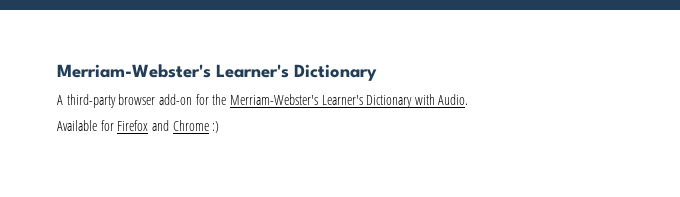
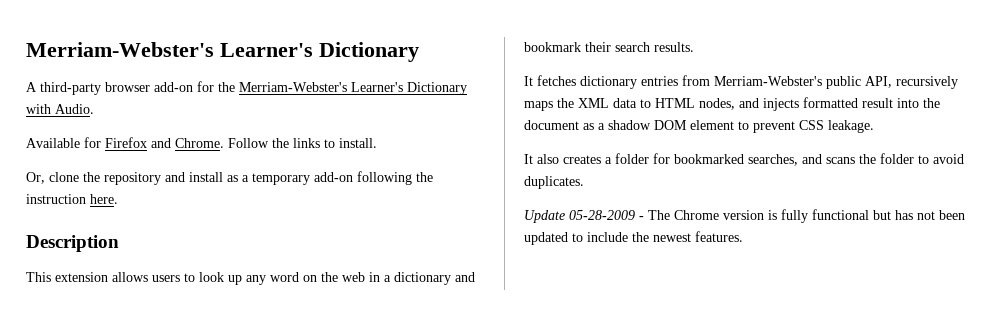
[172,120,220,133] Chrome :) -> [175,138,377,148] [26,171,433,185] [26,194,118,204] [26,235,119,252] [26,272,475,285] [524,42,694,52] [524,75,958,89] [524,97,940,111] [524,120,874,133] [524,153,964,166] [524,176,584,189] [524,209,965,223] [524,231,743,245] Chrome. Follow the links to install. // Or, clone the repository and install as a temporary add-on following the instruction here. // Description // This extension allows users to look up any word on the web in a dictionary and bookmark their search results. // It fetches dictionary entries from Merriam-Webster's public API, recursively maps the XML data to HTML nodes, and injects formatted result into the document as a shadow DOM element to prevent CSS leakage. // It also creates a folder for bookmarked searches, and scans the folder to avoid duplicates. // Update 05-28-2009 - The Chrome version is fully functional but has not been updated to include the newest features.

